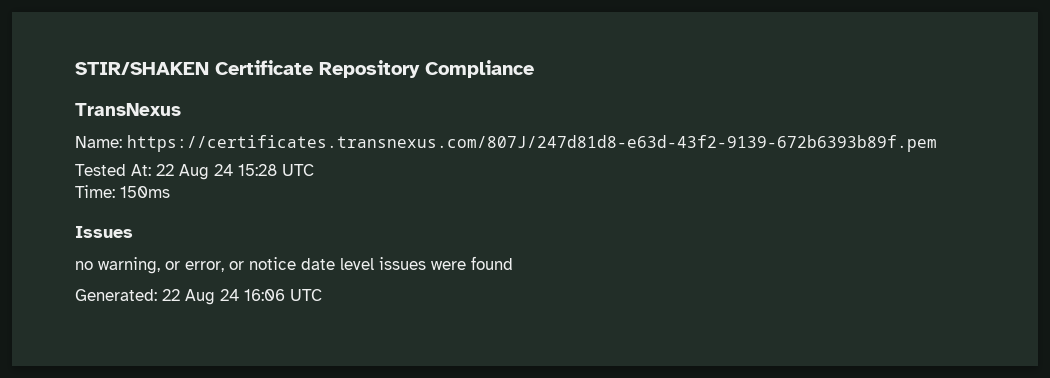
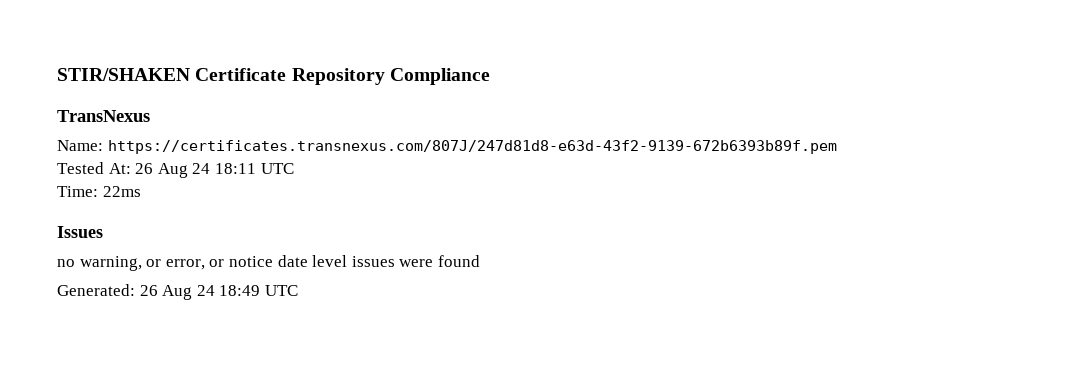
[156,164,277,180] 22 Aug 24 15:28 -> [135,163,256,178] 26 Aug 24 18:11
[120,186,170,198] 150ms -> [102,186,141,197] 22ms
[162,289,285,305] 22 Aug 24 16:06 -> [139,285,261,300] 26 Aug 24 18:49

